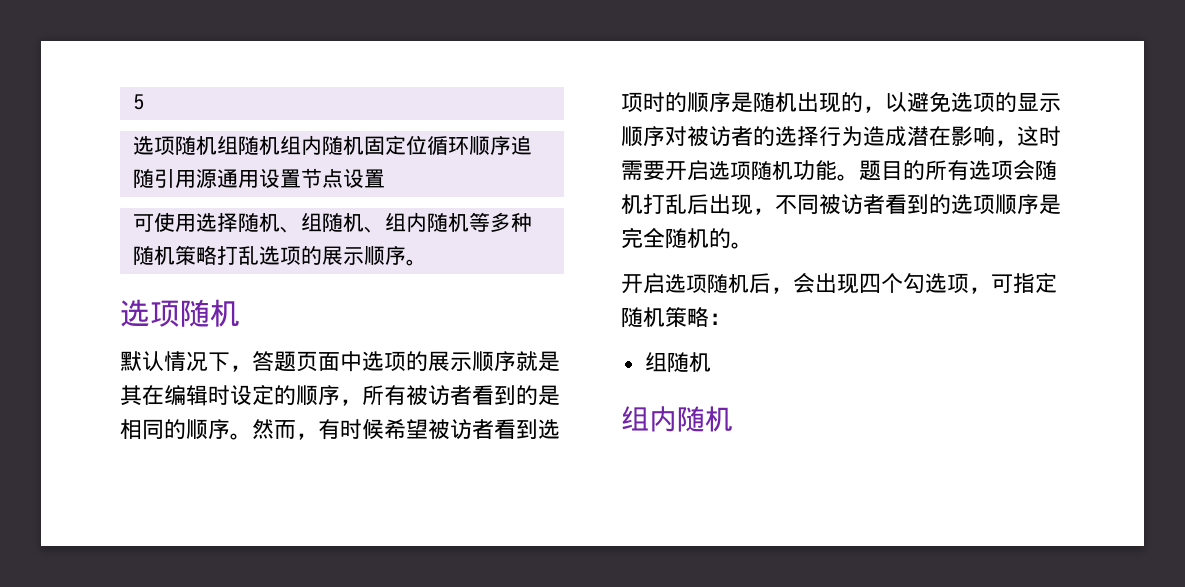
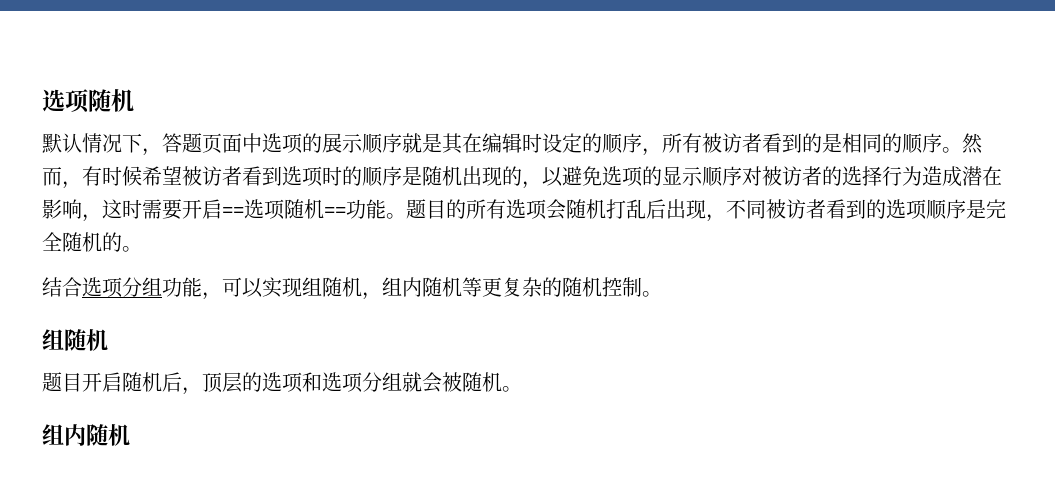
[132,94,145,110] [132,135,532,155] [132,168,385,188] [132,212,532,233] [132,245,427,266] 5 // 选项随机组随机组内随机固定位循环顺序追随引用源通用设置节点设置 // 可使用选择随机、组随机、组内随机等多种随机策略打乱选项的展示顺序。 // -> (42, 100) none
[709,161,793,180] 选项随机 -> [222,199,346,220] ==选项随机==
[621,273,1057,294] [621,307,731,328] [644,352,711,373] 开启选项随机后，会出现四个勾选项，可指定随机策略： // 组随机 -> [42,277,662,300] [42,329,108,351] [42,372,522,395] 结合选项分组功能，可以实现组随机，组内随机等更复杂的随机控制。 // 组随机 // 题目开启随机后，顶层的选项和选项分组就会被随机。

